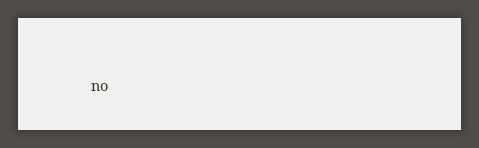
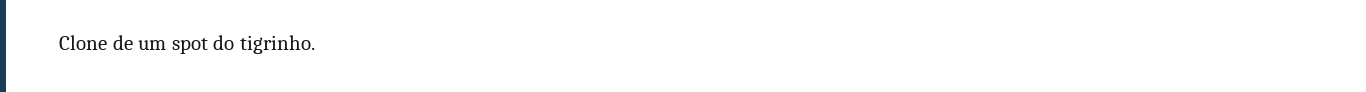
[91,83,108,91] no -> [59,35,315,54] Clone de um spot do tigrinho.

